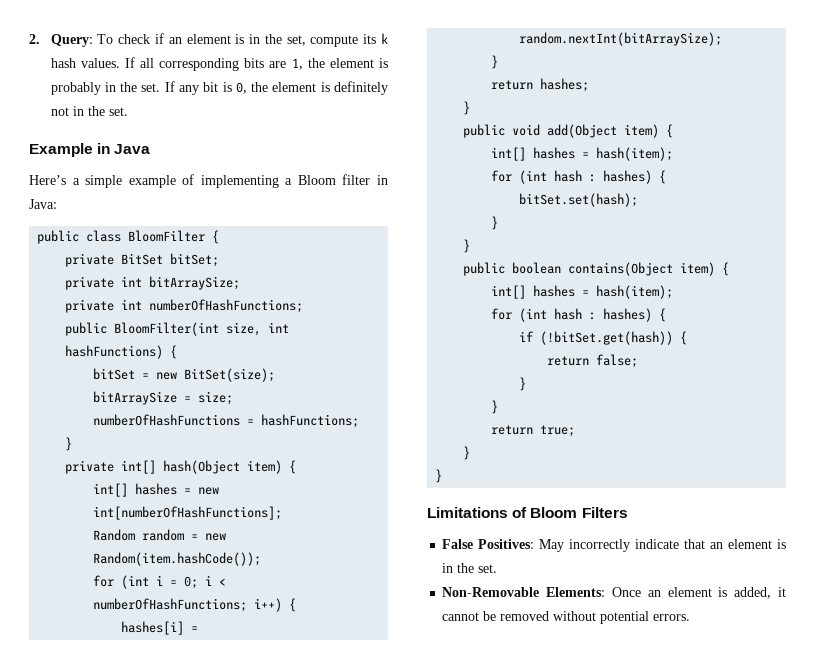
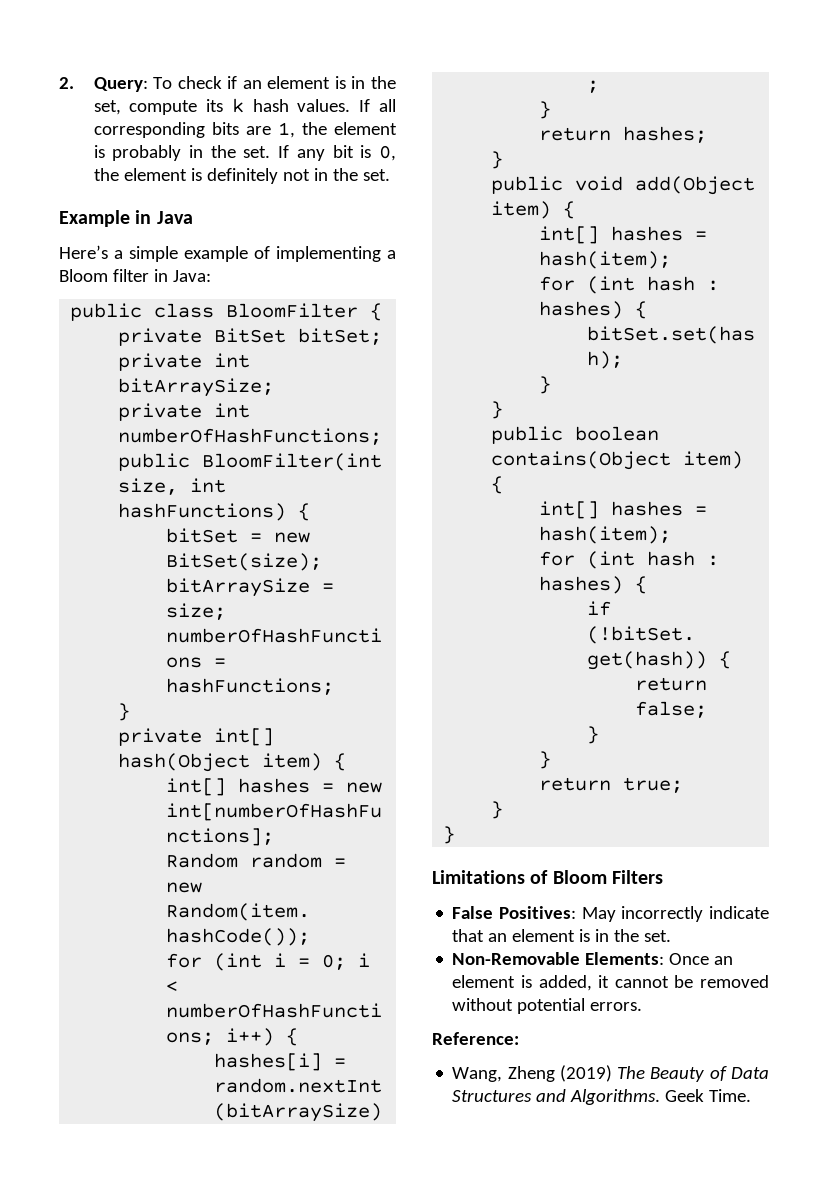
(691, 617) none -> [432,1032,519,1045] [452,1065,769,1082] [452,1089,752,1105] // Reference: // Wang, Zheng (2019) The Beauty of Data Structures and Algorithms. Geek Time.

